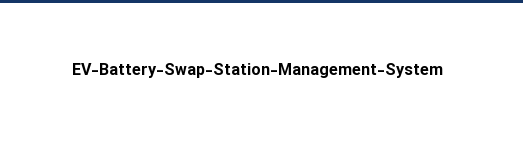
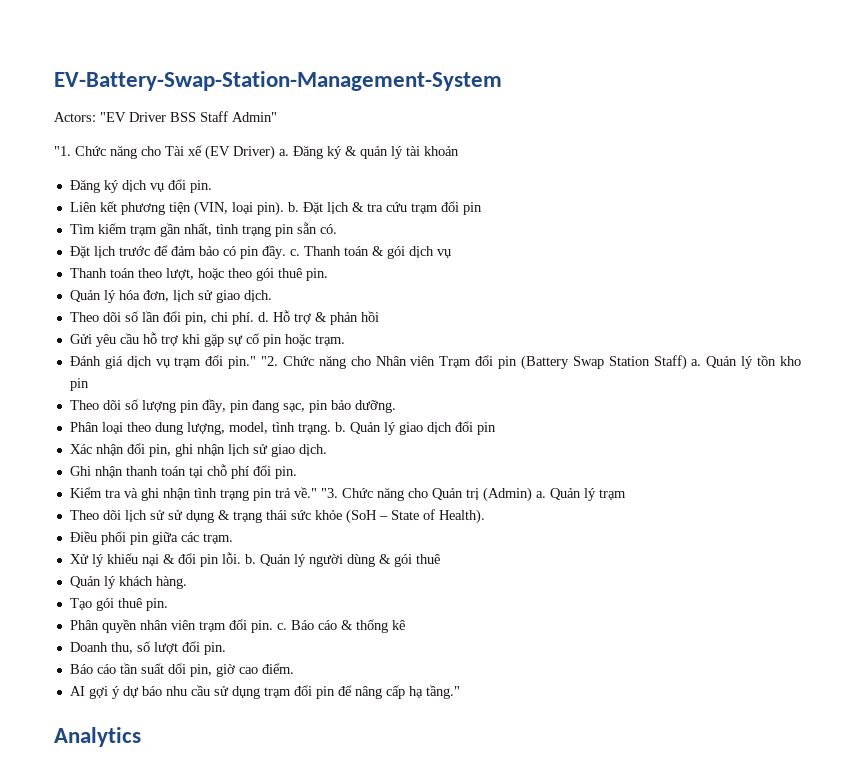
(443, 70) none -> [54,111,277,122] [54,145,459,160] [69,179,212,193] [69,201,482,216] [69,222,337,237] [69,245,451,259] [69,267,328,281] [69,290,272,303] [69,310,379,325] [69,332,345,347] [69,355,801,370] [69,378,89,391] [69,399,396,413] [69,421,496,435] [69,443,327,457] [69,464,297,479] [69,487,626,502] [69,509,485,524] [69,531,233,545] [69,552,440,567] [69,576,187,589] [69,598,168,611] [69,619,405,633] [69,641,226,655] [69,663,294,677] [69,685,460,699] [54,727,141,747] // Actors: "EV Driver BSS Staff Admin" // "1. Chức năng cho Tài xế (EV Driver) a. Đăng ký & quản lý tài khoản // Đăng ký dịch vụ đổi pin. // Liên kết phương tiện (VIN, loại pin). b. Đặt lịch & tra cứu trạm đổi pin // Tìm kiếm trạm gần nhất, tình trạng pin sẵn có. // Đặt lịch trước để đảm bảo có pin đầy. c. Thanh toán & gói dịch vụ // Thanh toán theo lượt, hoặc theo gói thuê pin. // Quản lý hóa đơn, lịch sử giao dịch. // Theo dõi số lần đổi pin, chi phí. d. Hỗ trợ & phản hồi // Gửi yêu cầu hỗ trợ khi gặp sự cố pin hoặc trạm. // Đánh giá dịch vụ trạm đổi pin." "2. Chức năng cho Nhân viên Trạm đổi pin (Battery Swap Station Staff) a. Quản lý tồn kho pin // Theo dõi số lượng pin đầy, pin đang sạc, pin bảo dưỡng. // Phân loại theo dung lượng, model, tình trạng. b. Quản lý giao dịch đổi pin // Xác nhận đổi pin, ghi nhận lịch sử giao dịch. // Ghi nhận thanh toán tại chỗ phí đổi pin. // Kiểm tra và ghi nhận tình trạng pin trả về." "3. Chức năng cho Quản trị (Admin) a. Quản lý trạm // Theo dõi lịch sử sử dụng & trạng thái sức khỏe (SoH – State of Health). // Điều phối pin giữa các trạm. // Xử lý khiếu nại & đổi pin lỗi. b. Quản lý người dùng & gói thuê // Quản lý khách hàng. // Tạo gói thuê pin. // Phân quyền nhân viên trạm đổi pin. c. Báo cáo & thống kê // Doanh thu, số lượt đổi pin. // Báo cáo tần suất dổi pin, giờ cao điểm. // AI gợi ý dự báo nhu cầu sử dụng trạm đổi pin để nâng cấp hạ tầng." // Analytics

